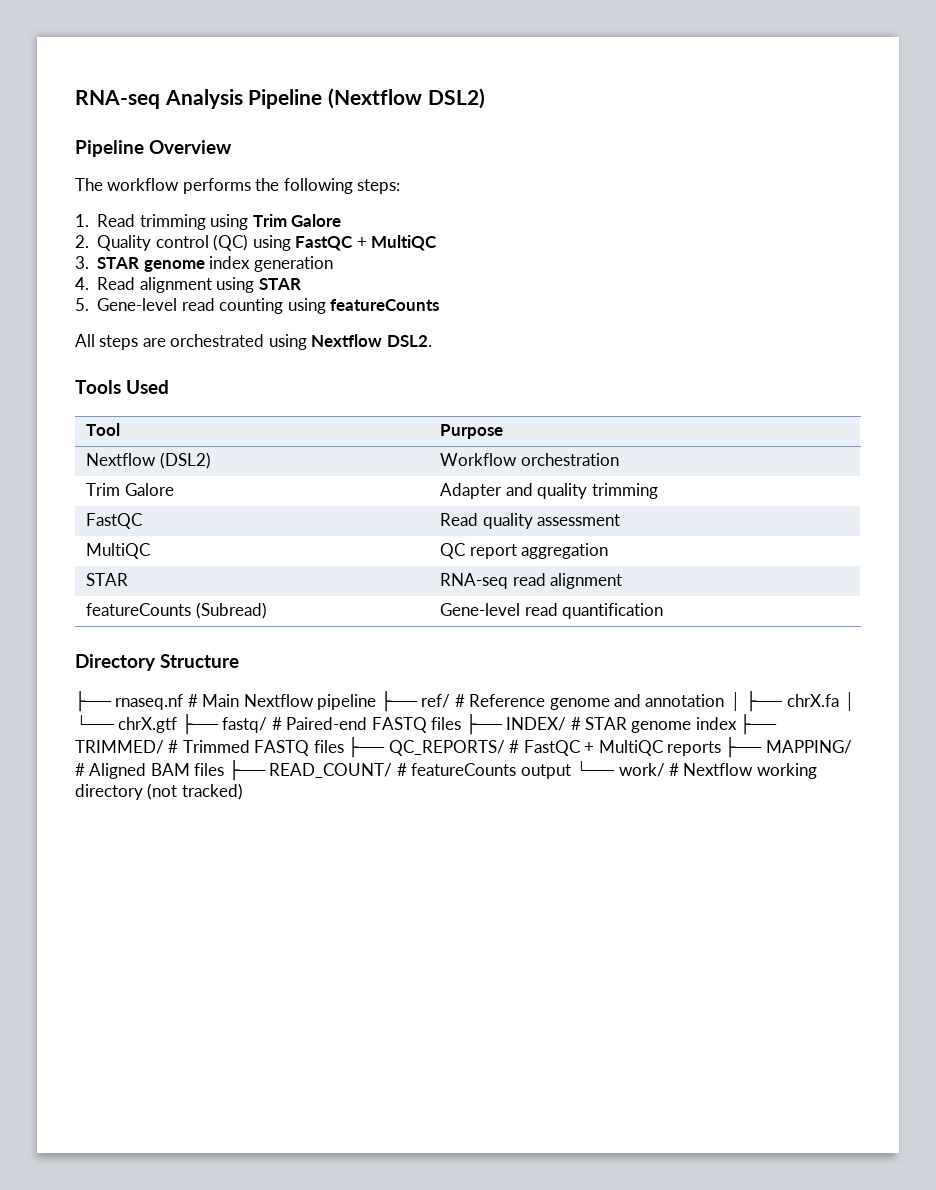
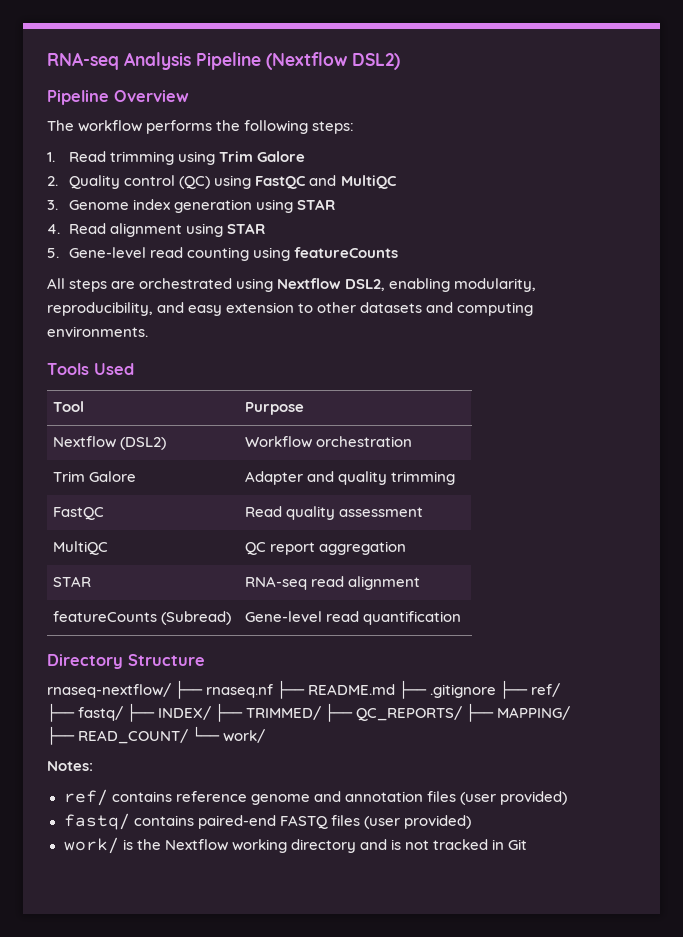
[356,237,367,248] + -> [309,175,337,186] and
[97,257,205,272] STAR genome -> [69,200,130,210] Genome
(333, 264) none -> [256,199,336,213] using STAR
[386,335,432,347] DSL2. -> [345,278,537,292] [47,302,534,316] [47,326,148,337] DSL2, enabling modularity, reproducibility, and easy extension to other datasets and computing environments.
(240, 661) none -> [47,683,171,698] rnaseq-nextflow/
[187,691,857,712] [75,714,778,735] [75,737,852,758] [75,760,817,781] [75,783,243,800] # Main Nextflow pipeline ├── ref/ # Reference genome and annotation │ ├── chrX.fa │ └── chrX.gtf ├── fastq/ # Paired-end FASTQ files ├── INDEX/ # STAR genome index ├── TRIMMED/ # Trimmed FASTQ files ├── QC_REPORTS/ # FastQC + MultiQC reports ├── MAPPING/ # Aligned BAM files ├── READ_COUNT/ # featureCounts output └── work/ # Nextflow working directory (not tracked) -> [277,680,561,699] [47,703,571,722] [47,726,266,745] [47,761,93,771] [63,789,567,806] [63,813,471,830] [63,837,528,854] ├── README.md ├── .gitignore ├── ref/ ├── fastq/ ├── INDEX/ ├── TRIMMED/ ├── QC_REPORTS/ ├── MAPPING/ ├── READ_COUNT/ └── work/ // Notes: // ref/ contains reference genome and annotation files (user provided) // fastq/ contains paired-end FASTQ files (user provided) // work/ is the Nextflow working directory and is not tracked in Git

